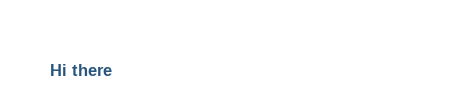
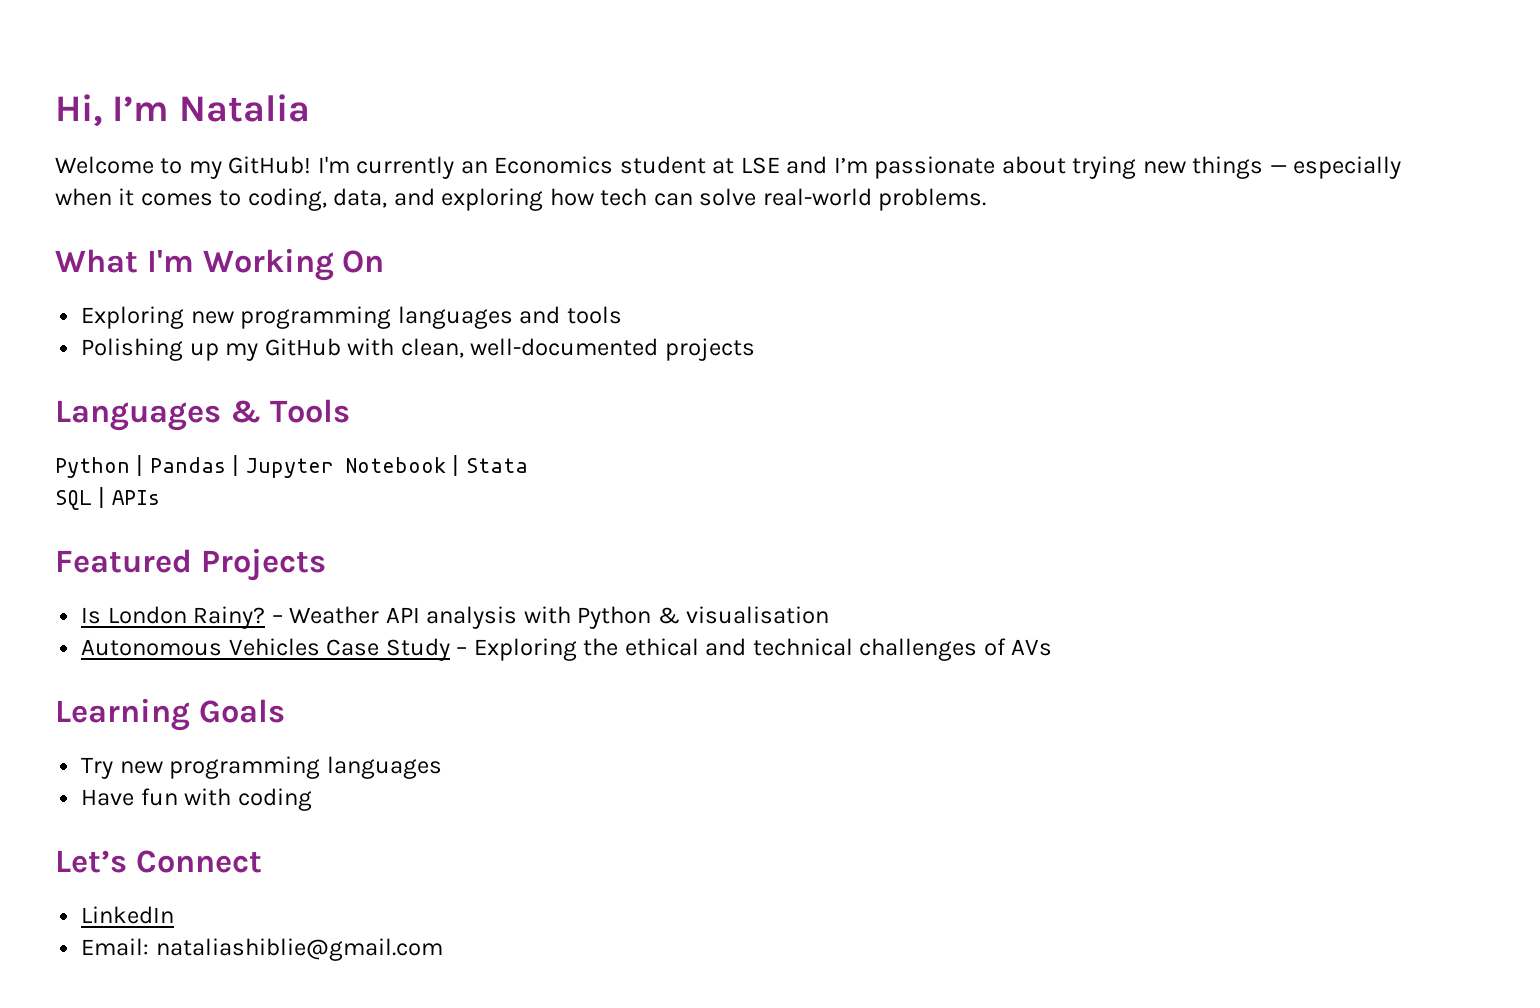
[50,64,112,76] Hi there -> [55,94,311,127] [55,156,1402,179] [55,188,987,211] [55,248,385,281] [81,306,622,329] [81,338,755,361] [55,399,350,431] [55,455,528,478] [55,487,160,510] [55,548,326,581] [81,606,830,629] [81,638,1053,661] [55,698,285,731] [81,756,442,779] [81,788,312,811] [55,850,262,873] [81,906,175,924] [81,938,443,961] Hi, I’m Natalia // Welcome to my GitHub! I'm currently an Economics student at LSE and I’m passionate about trying new things — especially when it comes to coding, data, and exploring how tech can solve real-world problems. // What I'm Working On // Exploring new programming languages and tools // Polishing up my GitHub with clean, well-documented projects // Languages & Tools // Python | Pandas | Jupyter Notebook | Stata // SQL | APIs // Featured Projects // Is London Rainy? – Weather API analysis with Python & visualisation // Autonomous Vehicles Case Study – Exploring the ethical and technical challenges of AVs // Learning Goals // Try new programming languages // Have fun with coding // Let’s Connect // LinkedIn // Email: nataliashiblie@gmail.com

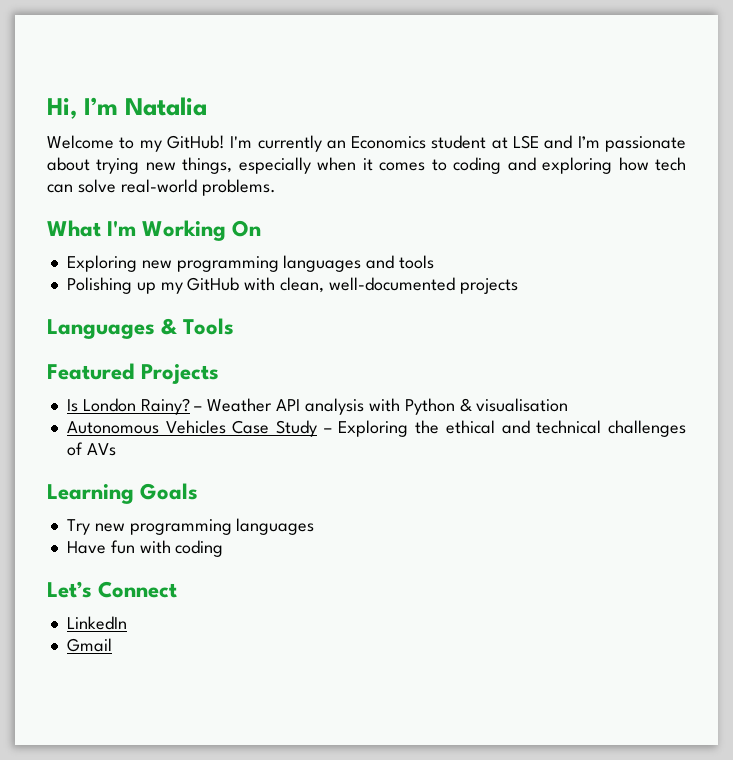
[1192,156,1287,179] things — -> [182,157,233,174] things,
[247,188,388,211] coding, data, -> [453,157,502,174] coding
[55,455,528,478] [55,487,160,510] // Python | Pandas | Jupyter Notebook | Stata // SQL | APIs -> (235, 326) none
[81,938,443,961] Email: nataliashiblie@gmail.com -> [66,638,112,652] Gmail

